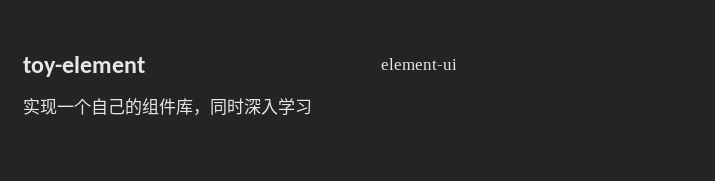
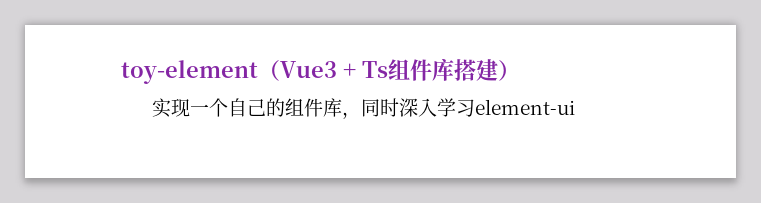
(145, 66) none -> [258,58,520,81] （Vue3 + Ts组件库搭建）

